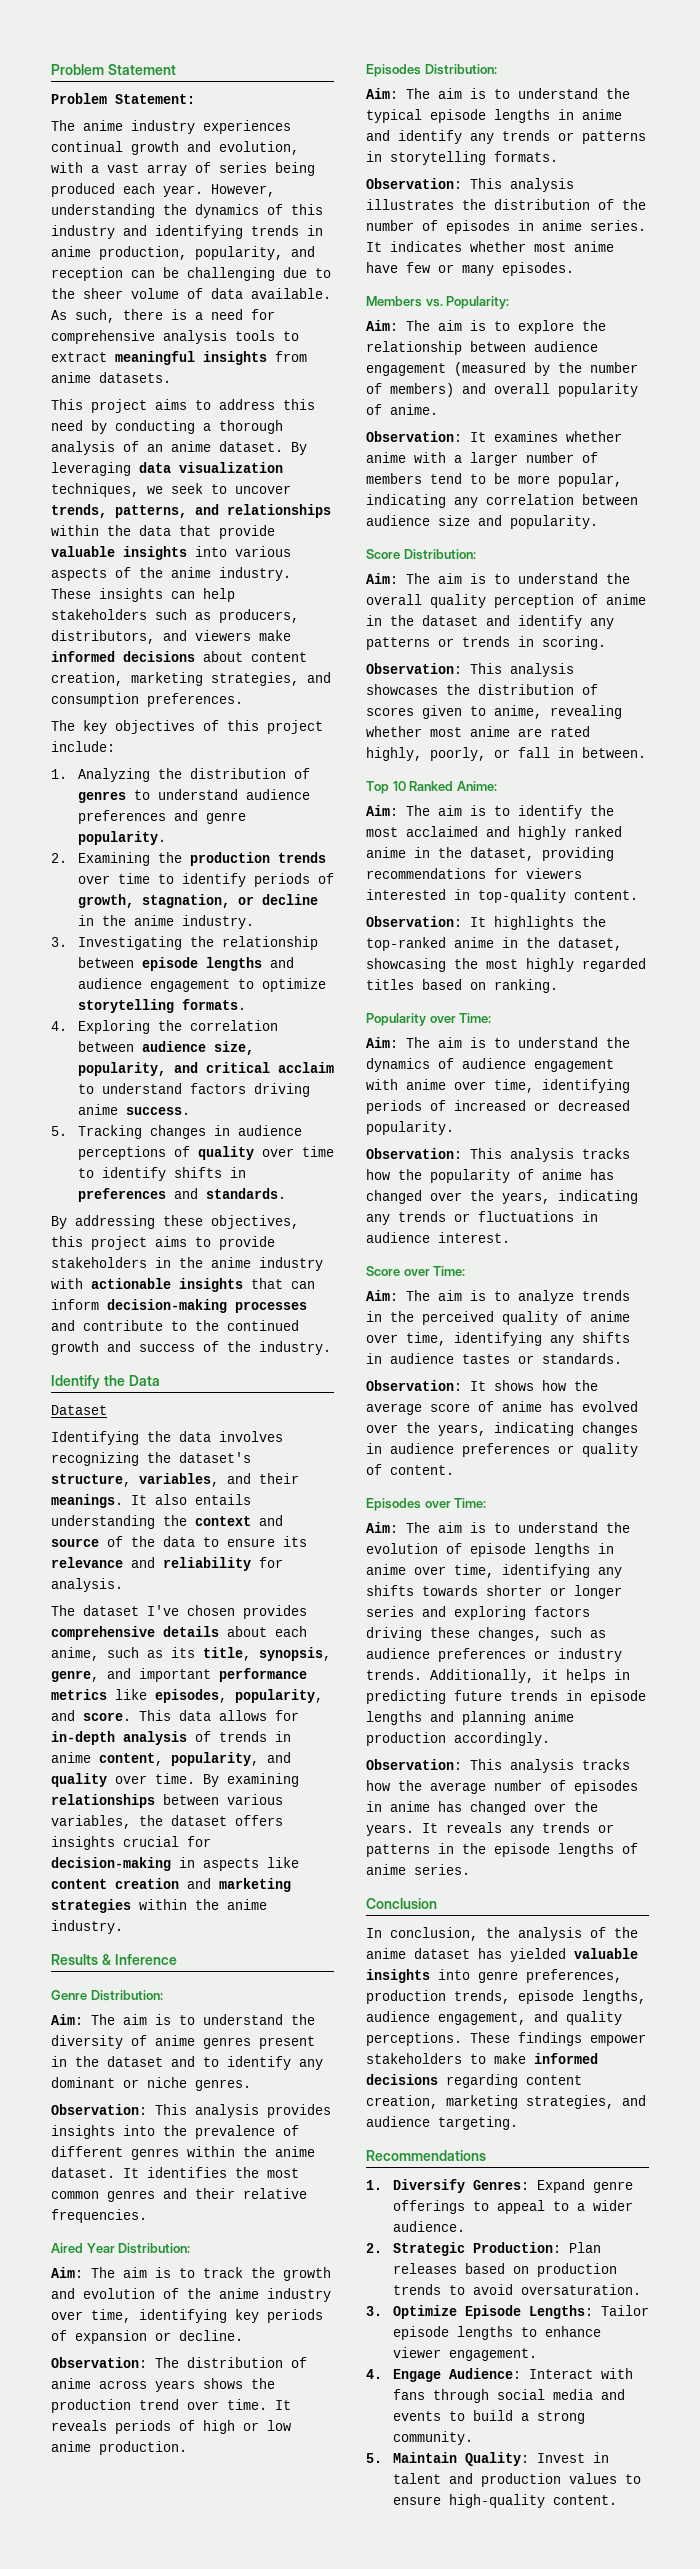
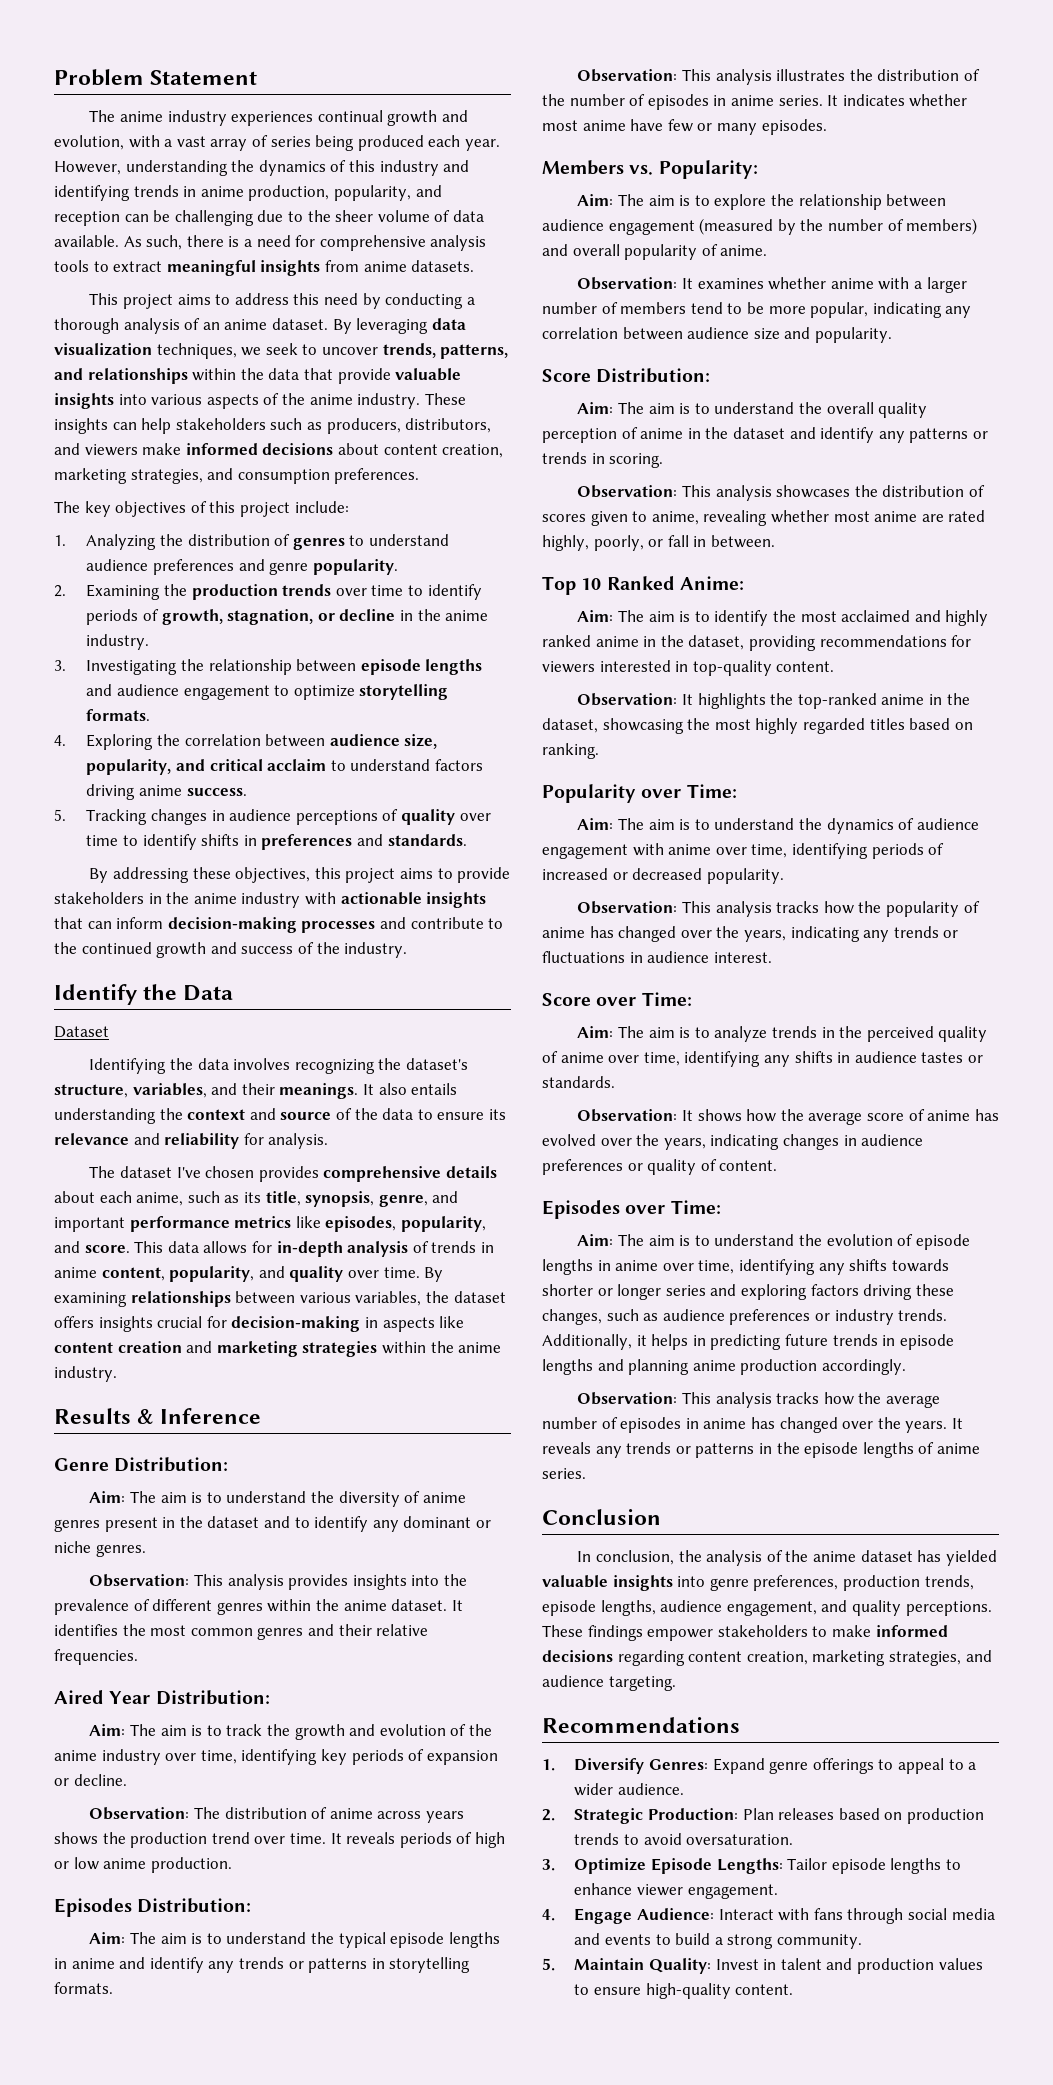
[51,93,195,104] // Problem Statement: -> (258, 77) none

